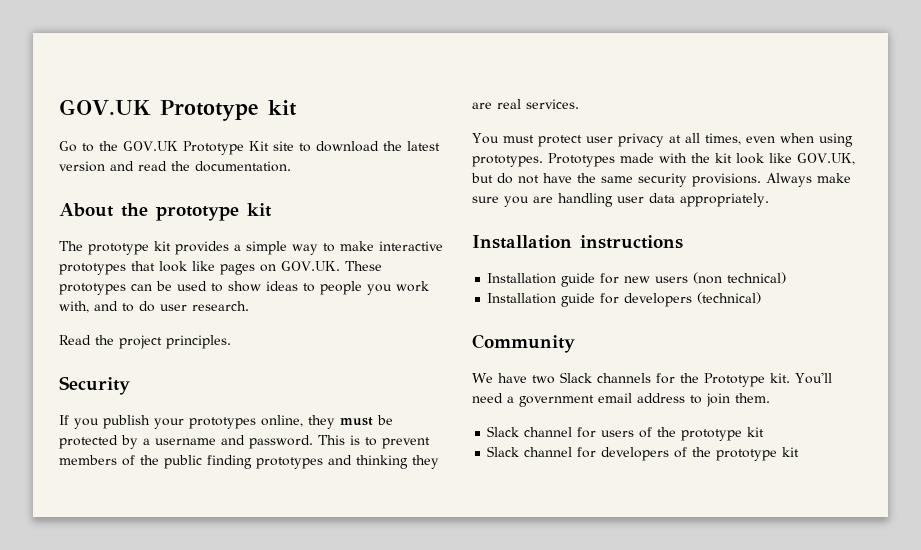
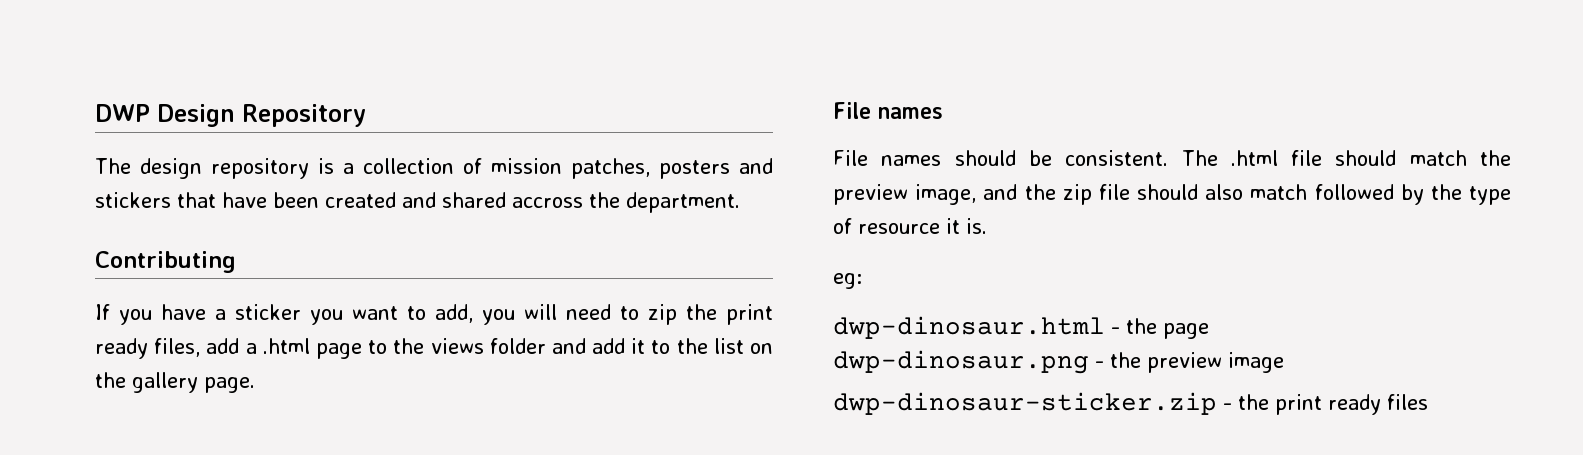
[59,99,297,121] [59,141,440,155] [59,161,291,172] [59,203,272,221] [59,241,443,255] [59,261,382,275] [59,281,429,295] [59,301,249,313] [59,335,231,349] [59,376,130,395] [59,415,393,429] [59,435,430,449] [59,455,439,469] [472,99,579,109] [472,133,853,147] [472,153,855,167] [471,173,851,187] [472,193,769,207] [472,235,683,249] [487,272,787,287] [487,292,762,307] [472,334,575,353] [472,372,832,387] [472,393,770,407] [487,426,765,441] [487,446,800,461] GOV.UK Prototype kit // Go to the GOV.UK Prototype Kit site to download the latest version and read the documentation. // About the prototype kit // The prototype kit provides a simple way to make interactive prototypes that look like pages on GOV.UK. These prototypes can be used to show ideas to people you work with, and to do user research. // Read the project principles. // Security // If you publish your prototypes online, they must be protected by a username and password. This is to prevent members of the public finding prototypes and thinking they are real services. // You must protect user privacy at all times, even when using prototypes. Prototypes made with the kit look like GOV.UK, but do not have the same security provisions. Always make sure you are handling user data appropriately. // Installation instructions // Installation guide for new users (non technical) // Installation guide for developers (technical) // Community // We have two Slack channels for the Prototype kit. You'll need a government email address to join them. // Slack channel for users of the prototype kit // Slack channel for developers of the prototype kit -> [95,104,366,127] [95,158,773,179] [95,192,740,213] [95,251,236,273] [95,304,773,325] [95,338,773,359] [95,372,255,393] [833,102,943,119] [833,150,1511,166] [833,184,1511,205] [833,218,987,234] [833,273,862,289] [833,316,1209,339] [833,350,1284,374] [833,392,1428,415] DWP Design Repository // The design repository is a collection of mission patches, posters and stickers that have been created and shared accross the department. // Contributing // If you have a sticker you want to add, you will need to zip the print ready files, add a .html page to the views folder and add it to the list on the gallery page. // File names // File names should be consistent. The .html file should match the preview image, and the zip file should also match followed by the type of resource it is. // eg: // dwp-dinosaur.html - the page // dwp-dinosaur.png - the preview image // dwp-dinosaur-sticker.zip - the print ready files

